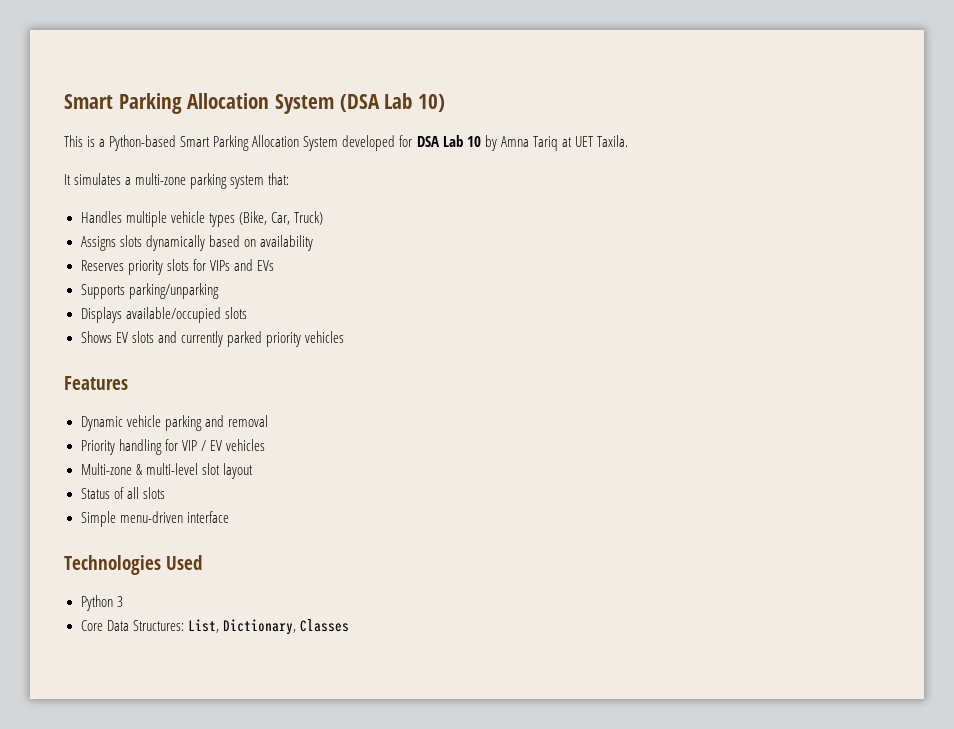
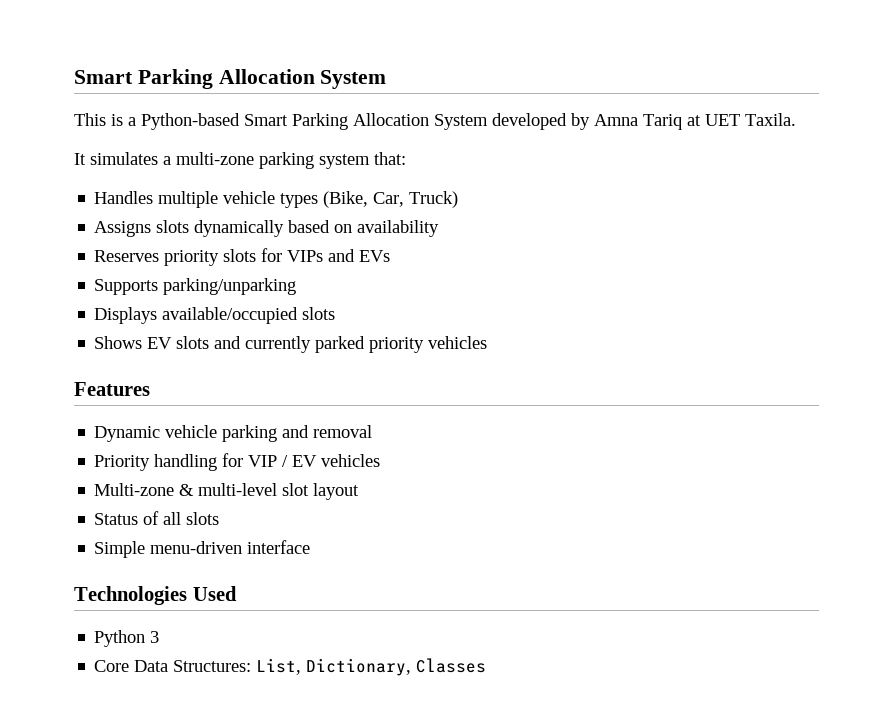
[64,93,446,114] Smart Parking Allocation System (DSA Lab 10) -> [74,69,387,89] Smart Parking Allocation System
[399,135,481,147] for DSA Lab 10 -> (567, 121) none

